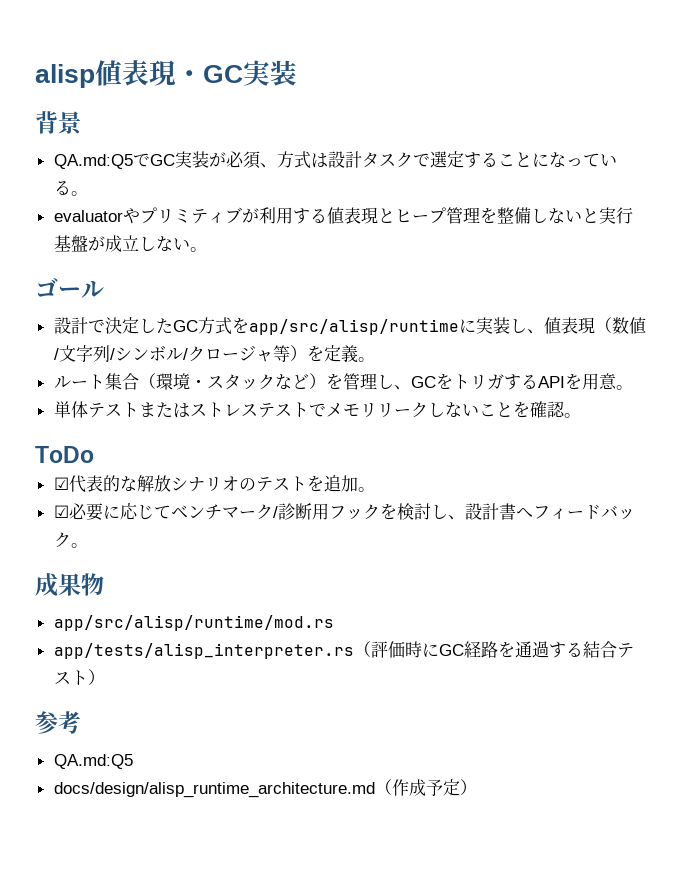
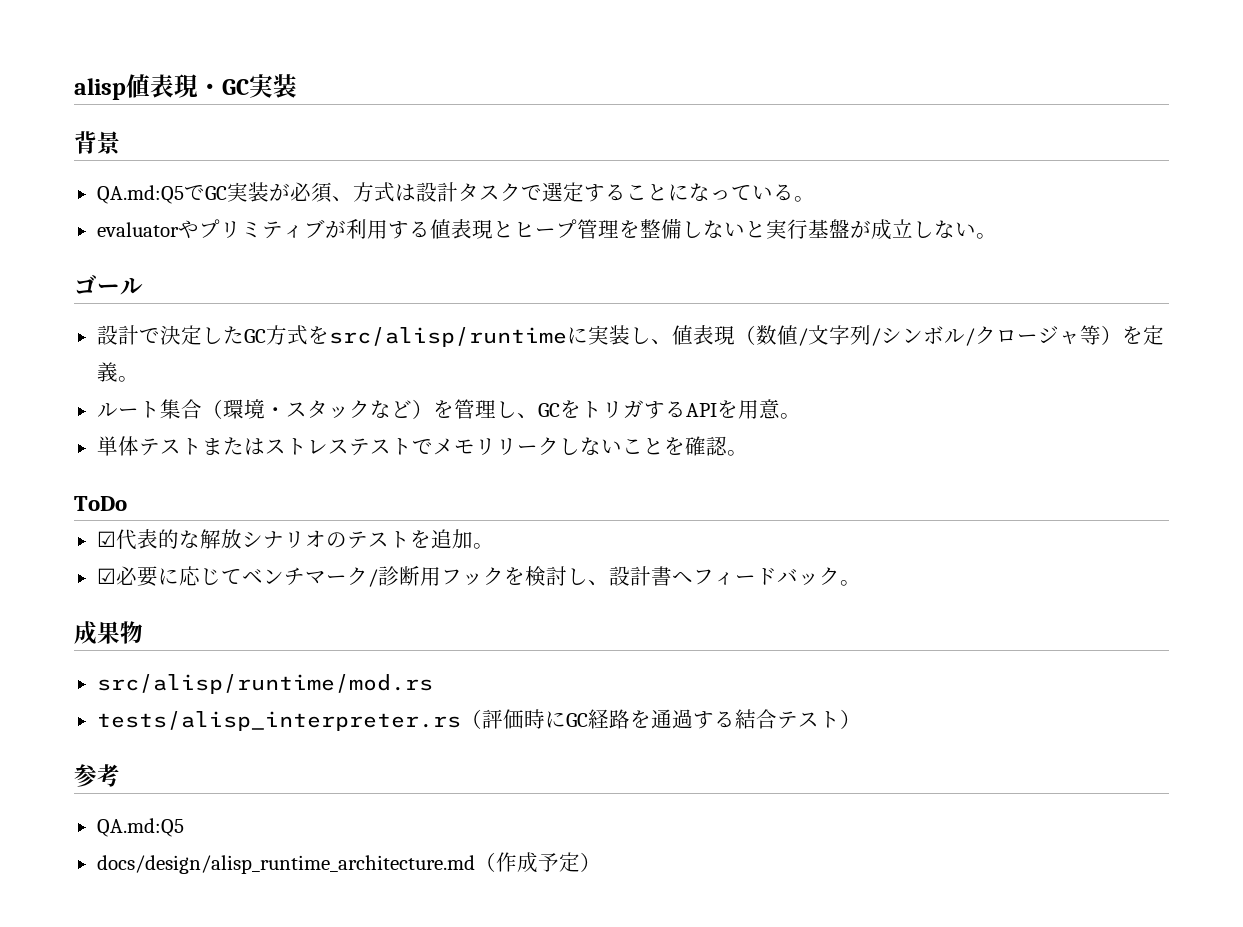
[248,319,459,335] app/src/alisp/runtime -> [328,327,567,347] src/alisp/runtime
[53,615,334,631] [53,643,354,659] app/src/alisp/runtime/mod.rs // app/tests/alisp_interpreter.rs -> [96,674,433,694] [96,711,461,731] src/alisp/runtime/mod.rs // tests/alisp_interpreter.rs

